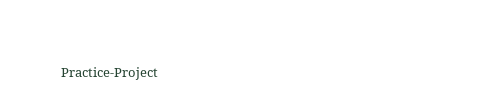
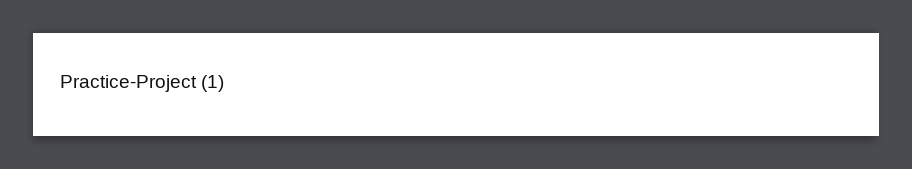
(158, 73) none -> [201,75,225,92] (1)

